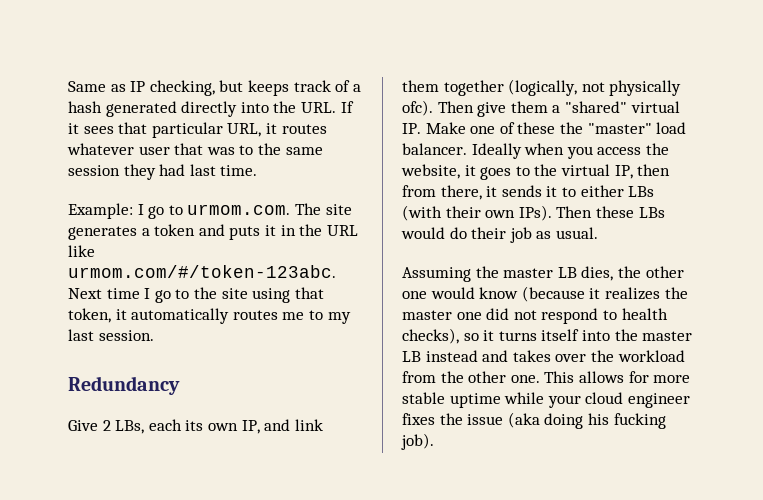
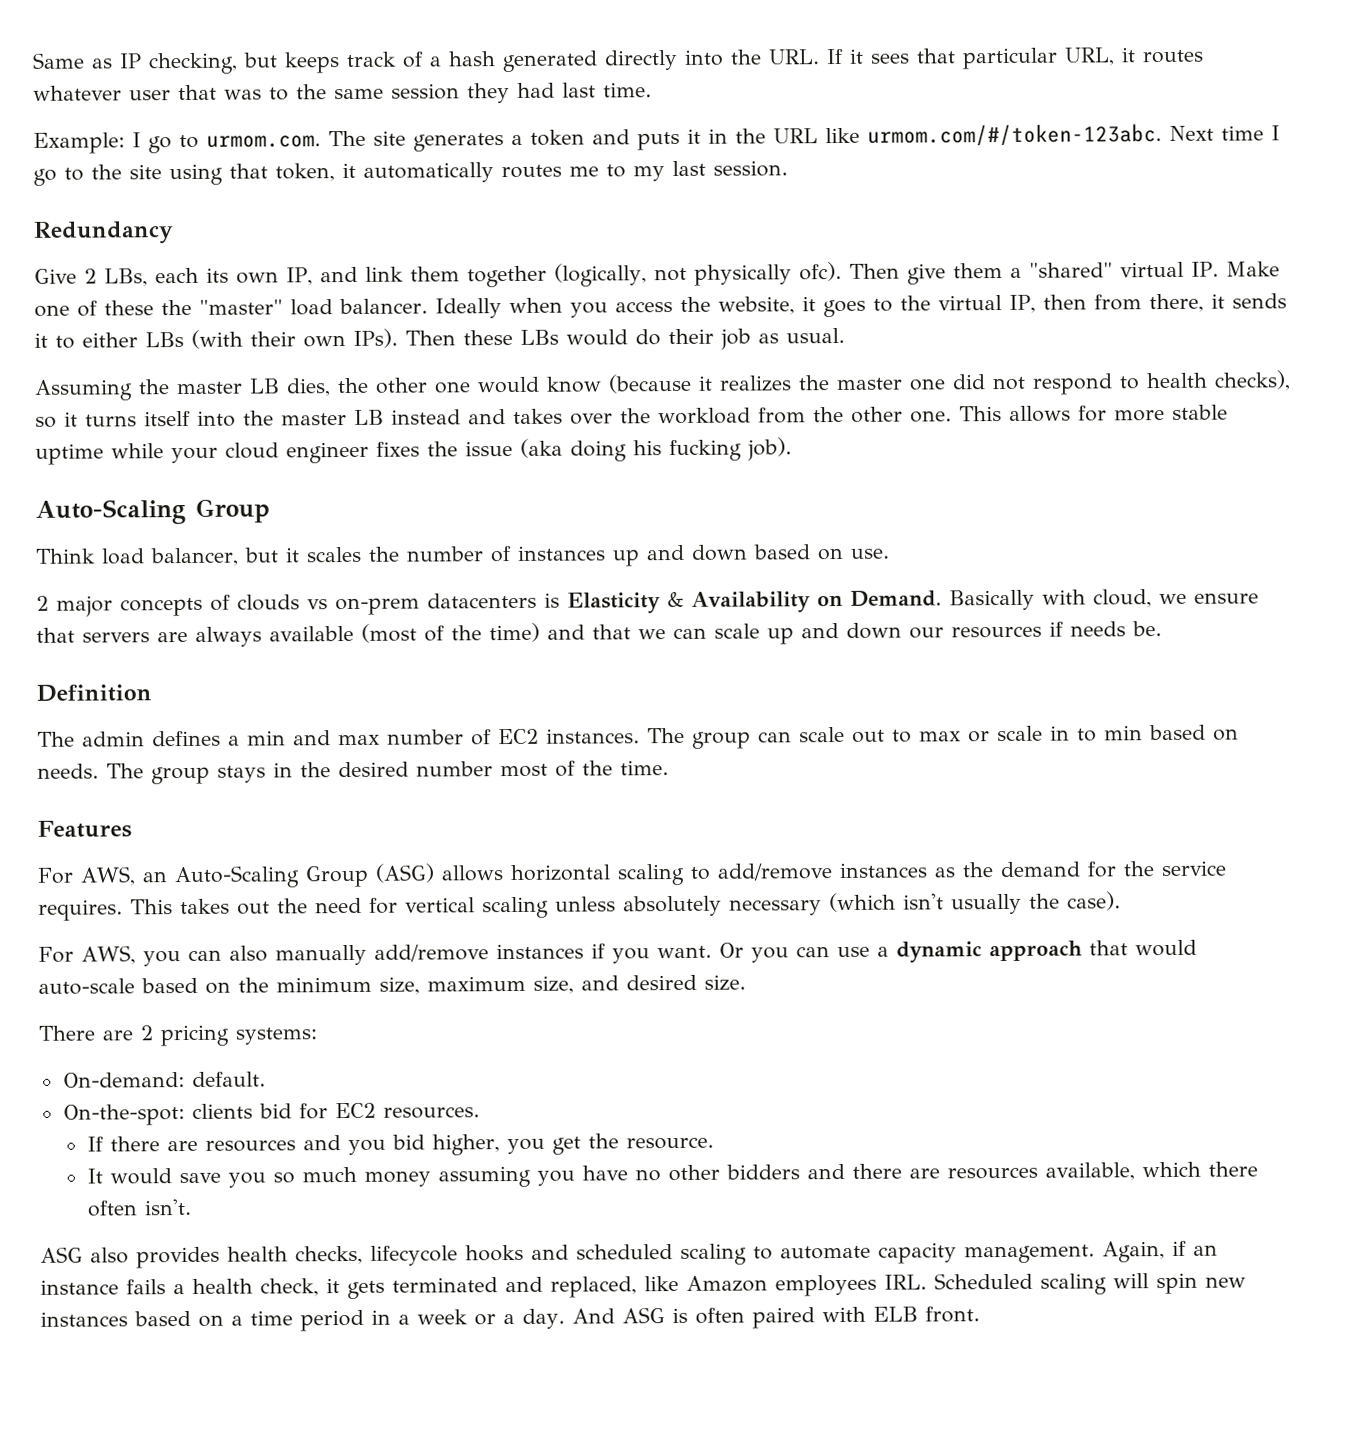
(434, 441) none -> [35,498,270,525] [35,544,890,567] [36,589,1259,617] [36,621,1162,647] [36,684,152,702] [37,724,1239,749] [37,760,669,785] [37,820,132,838] [37,860,1226,889] [38,891,1121,921] [38,939,1197,967] [38,974,746,995] [38,1024,318,1047] [62,1071,266,1088] [62,1102,480,1126] [86,1133,714,1156] [86,1161,1258,1188] [86,1198,192,1217] [40,1240,1218,1269] [40,1272,1246,1300] [40,1306,980,1332] // Auto-Scaling Group // Think load balancer, but it scales the number of instances up and down based on use. // 2 major concepts of clouds vs on-prem datacenters is Elasticity & Availability on Demand. Basically with cloud, we ensure that servers are always available (most of the time) and that we can scale up and down our resources if needs be. // Definition // The admin defines a min and max number of EC2 instances. The group can scale out to max or scale in to min based on needs. The group stays in the desired number most of the time. // Features // For AWS, an Auto-Scaling Group (ASG) allows horizontal scaling to add/remove instances as the demand for the service requires. This takes out the need for vertical scaling unless absolutely necessary (which isn't usually the case). // For AWS, you can also manually add/remove instances if you want. Or you can use a dynamic approach that would auto-scale based on the minimum size, maximum size, and desired size. // There are 2 pricing systems: // On-demand: default. // On-the-spot: clients bid for EC2 resources. // If there are resources and you bid higher, you get the resource. // It would save you so much money assuming you have no other bidders and there are resources available, which there often isn't. // ASG also provides health checks, lifecycole hooks and scheduled scaling to automate capacity management. Again, if an instance fails a health check, it gets terminated and replaced, like Amazon employees IRL. Scheduled scaling will spin new instances based on a time period in a week or a day. And ASG is often paired with ELB front.

